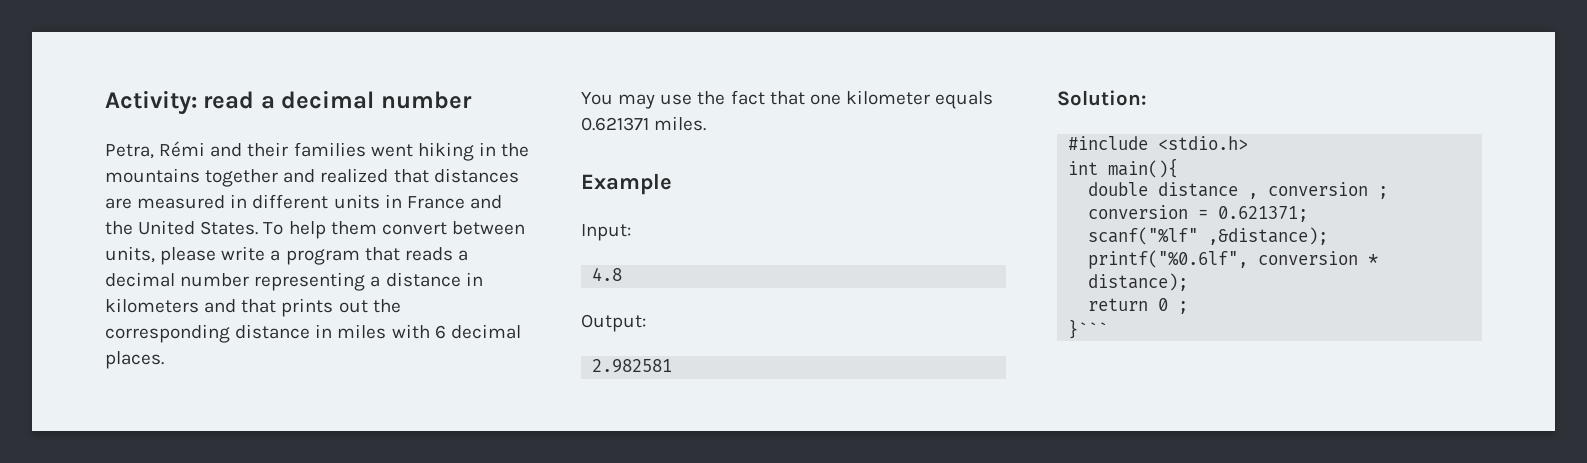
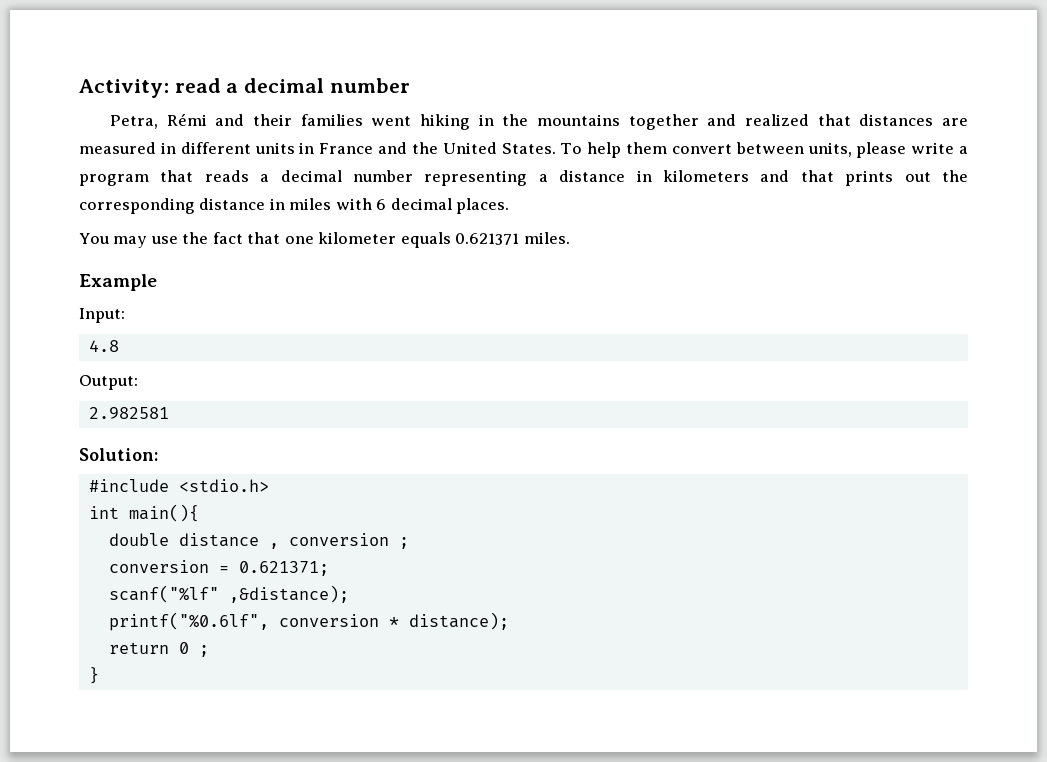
[1068,319,1109,339] }``` -> [88,667,99,684] }

